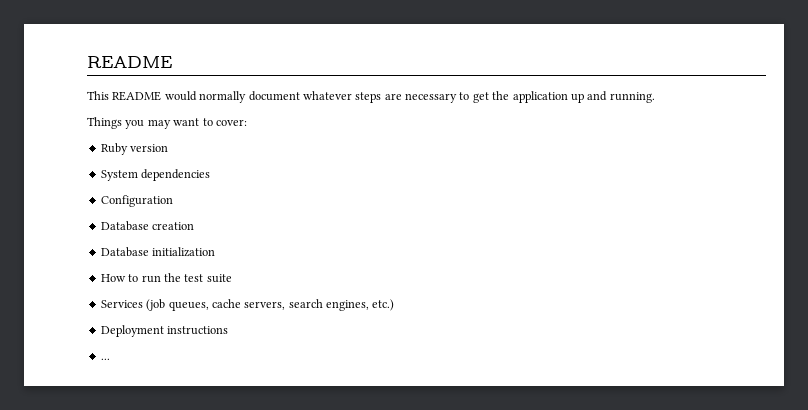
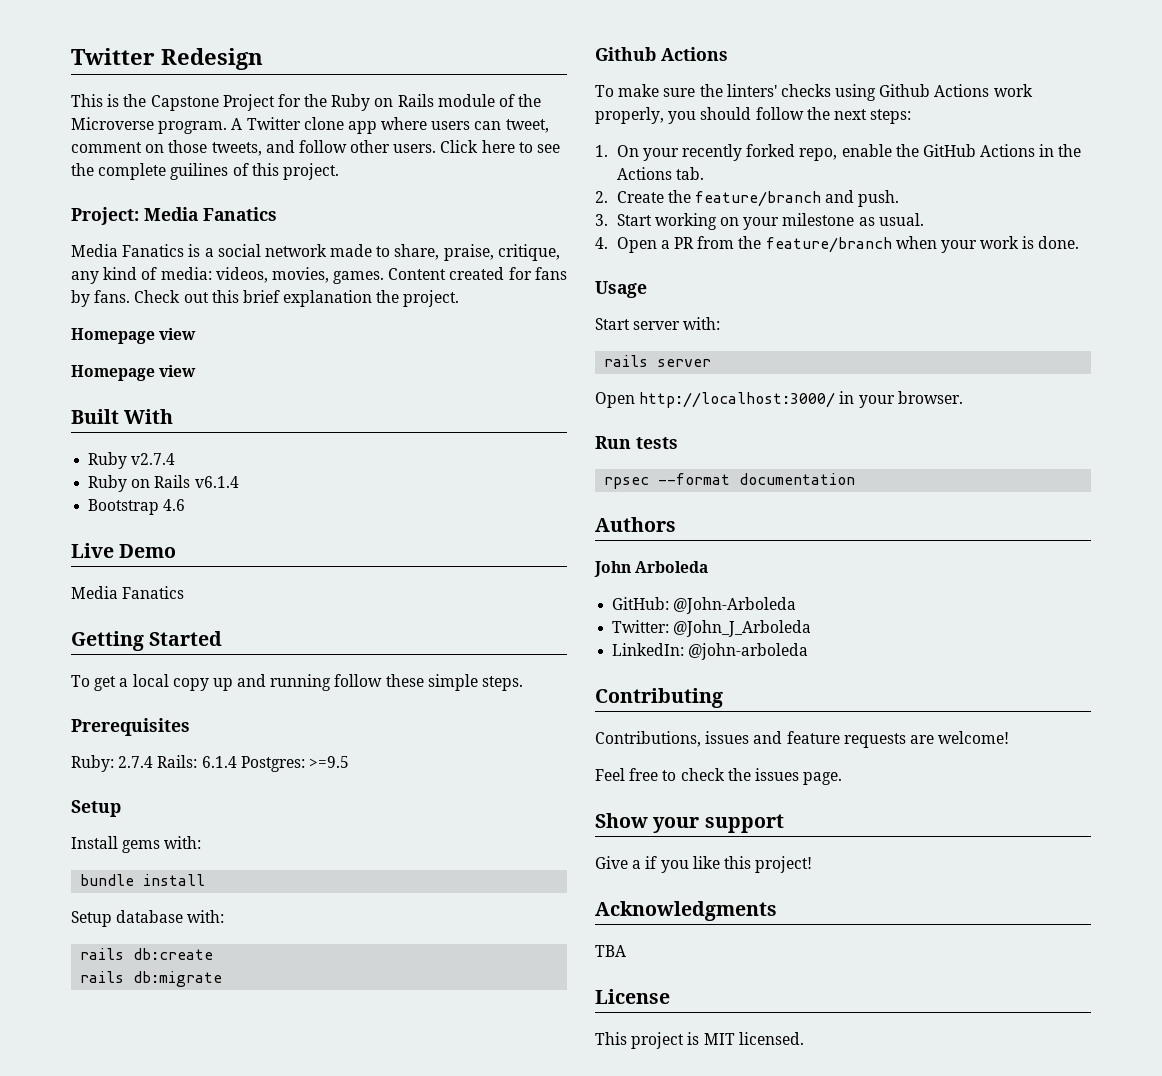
[87,56,172,68] [87,91,655,103] [87,117,247,129] [100,143,169,155] [100,169,211,181] [100,195,173,207] [100,221,195,231] [100,247,216,257] [100,273,232,283] [100,299,395,311] [100,325,229,337] [100,358,110,360] README // This README would normally document whatever steps are necessary to get the application up and running. // Things you may want to cover: // Ruby version // System dependencies // Configuration // Database creation // Database initialization // How to run the test suite // Services (job queues, cache servers, search engines, etc.) // Deployment instructions // ... -> [71,48,263,70] [71,94,542,111] [71,117,549,134] [71,140,561,156] [71,163,339,180] [71,207,277,225] [71,244,560,261] [71,267,567,284] [71,290,460,307] [71,328,197,344] [71,365,197,381] [71,409,174,424] [88,452,176,469] [88,475,239,492] [88,499,186,515] [71,543,177,558] [71,586,185,599] [71,631,223,651] [71,674,524,691] [71,718,190,736] [71,755,349,772] [71,800,121,817] [71,836,202,853] [80,874,206,886] [71,910,225,927] [80,948,214,960] [80,971,223,987] [595,47,728,61] [595,84,1033,101] [595,107,912,124] [595,144,1082,161] [616,167,704,180] [595,190,900,207] [595,213,924,230] [595,236,1080,253] [595,281,647,298] [595,317,721,330] [604,355,712,367] [595,391,963,408] [595,436,678,449] [604,473,856,489] [595,517,676,532] [594,561,709,577] [612,597,797,614] [612,620,812,637] [612,643,809,660] [595,688,723,708] [595,731,1010,748] [595,768,843,785] [595,813,784,833] [595,856,813,873] [595,901,777,921] [595,945,626,957] [595,989,670,1004] [595,1032,804,1049] Twitter Redesign // This is the Capstone Project for the Ruby on Rails module of the Microverse program. A Twitter clone app where users can tweet, comment on those tweets, and follow other users. Click here to see the complete guilines of this project. // Project: Media Fanatics // Media Fanatics is a social network made to share, praise, critique, any kind of media: videos, movies, games. Content created for fans by fans. Check out this brief explanation the project. // Homepage view // Homepage view // Built With // Ruby v2.7.4 // Ruby on Rails v6.1.4 // Bootstrap 4.6 // Live Demo // Media Fanatics // Getting Started // To get a local copy up and running follow these simple steps. // Prerequisites // Ruby: 2.7.4 Rails: 6.1.4 Postgres: >=9.5 // Setup // Install gems with: // bundle install // Setup database with: // rails db:create // rails db:migrate // Github Actions // To make sure the linters' checks using Github Actions work properly, you should follow the next steps: // 1. On your recently forked repo, enable the GitHub Actions in the Actions tab. // 2. Create the feature/branch and push. // 3. Start working on your milestone as usual. // 4. Open a PR from the feature/branch when your work is done. // Usage // Start server with: // rails server // Open http://localhost:3000/ in your browser. // Run tests // rpsec --format documentation // Authors // John Arboleda // GitHub: @John-Arboleda // Twitter: @John_J_Arboleda // LinkedIn: @john-arboleda // Contributing // Contributions, issues and feature requests are welcome! // Feel free to check the issues page. // Show your support // Give a if you like this project! // Acknowledgments // TBA // License // This project is MIT licensed.

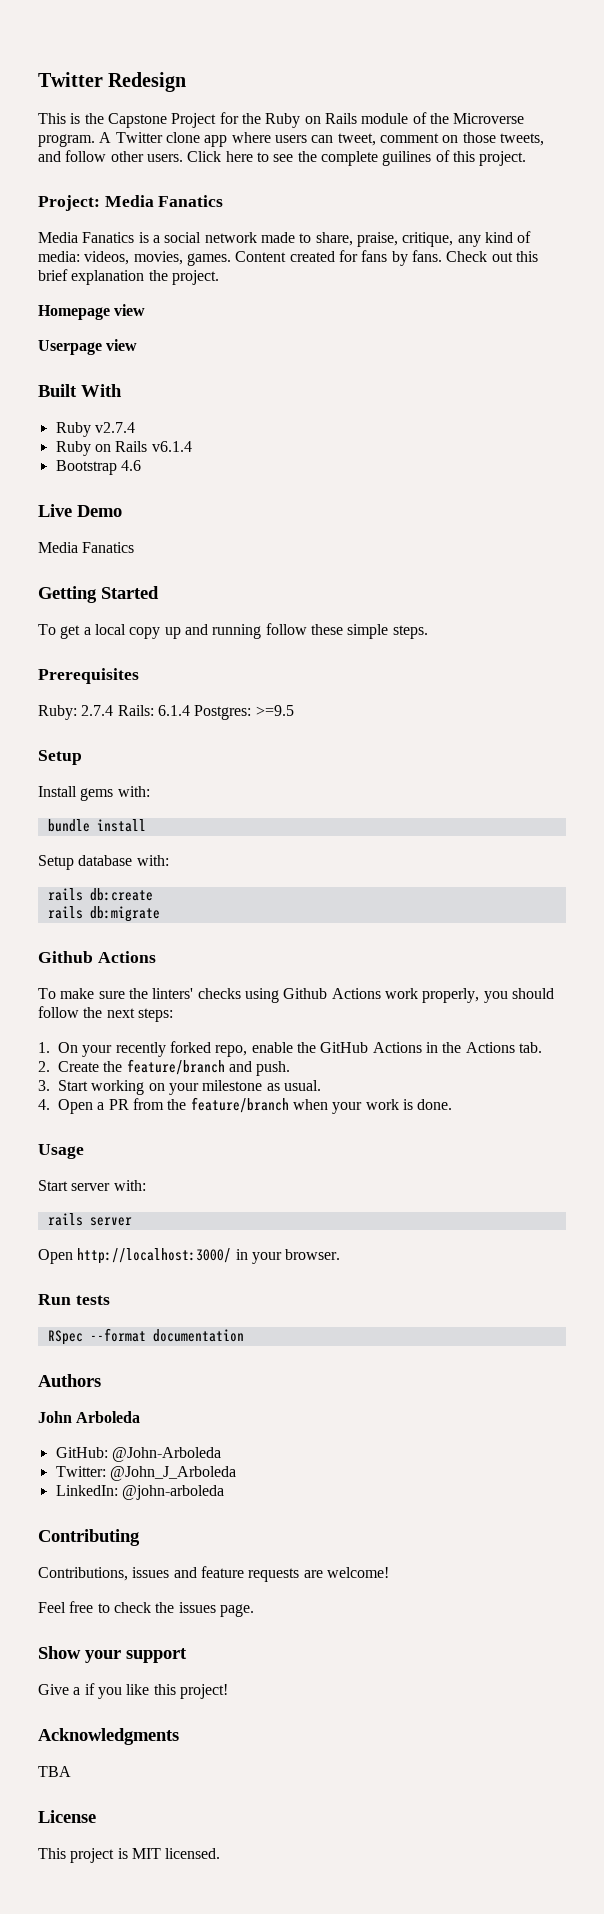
[71,365,155,381] Homepage -> [38,340,102,355] Userpage
[604,477,650,489] rpsec -> [47,1330,83,1345] RSpec

